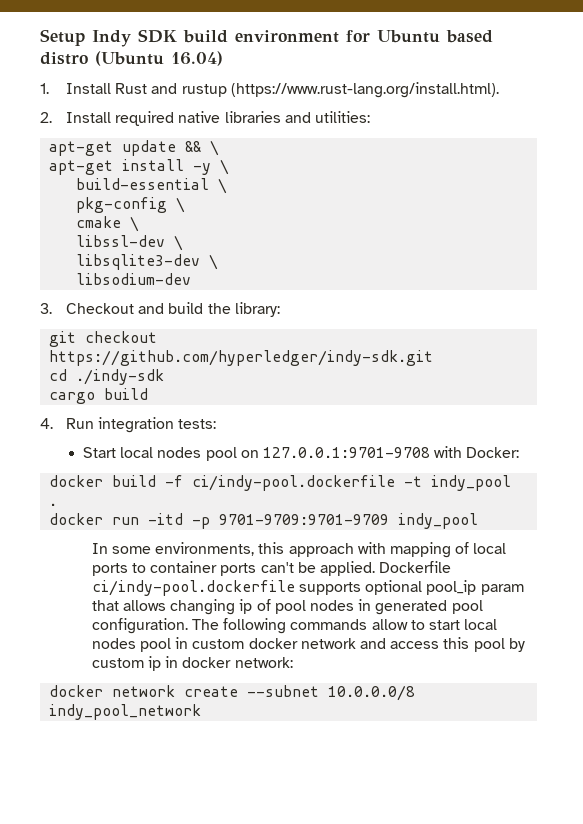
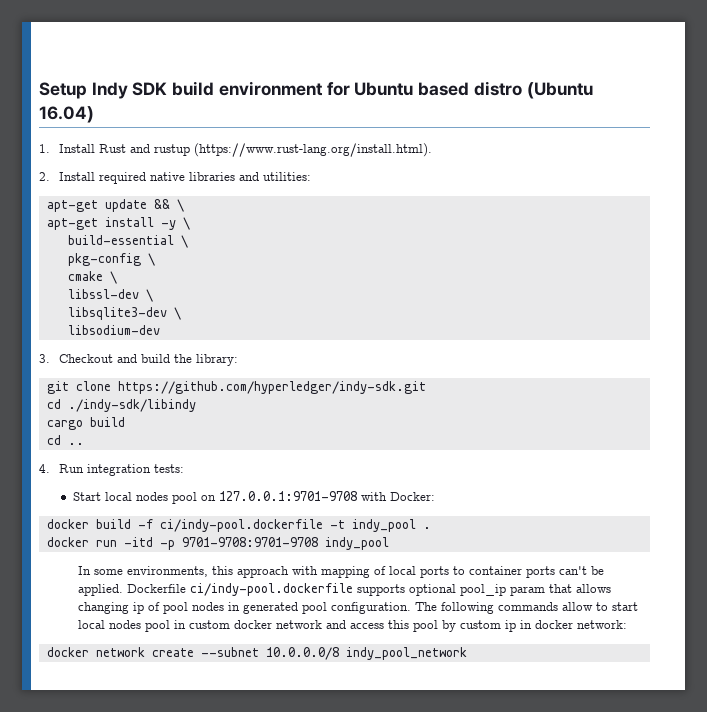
[85,331,158,343] checkout -> [75,381,111,391] clone
[76,369,165,385] ./indy-sdk -> [67,399,196,412] ./indy-sdk/libindy
(149, 394) none -> [46,435,84,445] // cd ..
[219,514,390,525] 9701-9709:9701-9709 -> [181,537,318,547] 9701-9708:9701-9708

